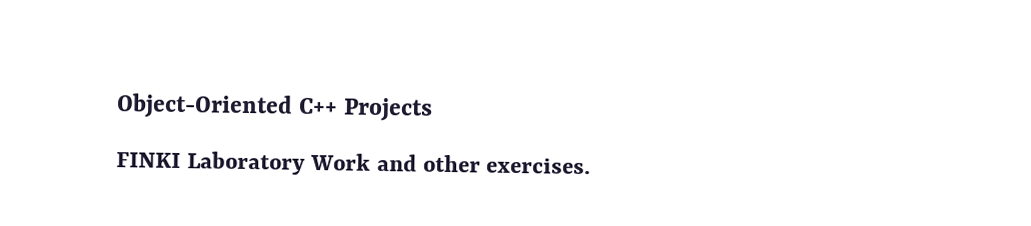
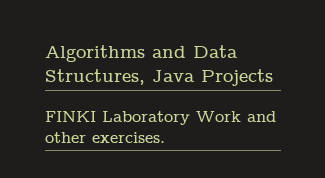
[116,93,339,120] Object-Oriented C++ -> [45,45,238,62] [45,69,195,85] Algorithms and Data Structures, Java

